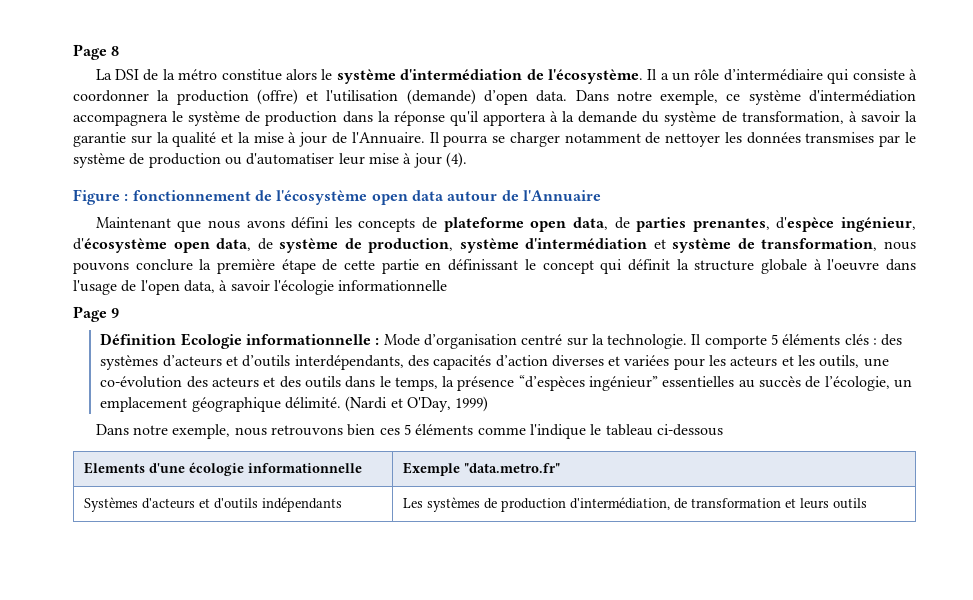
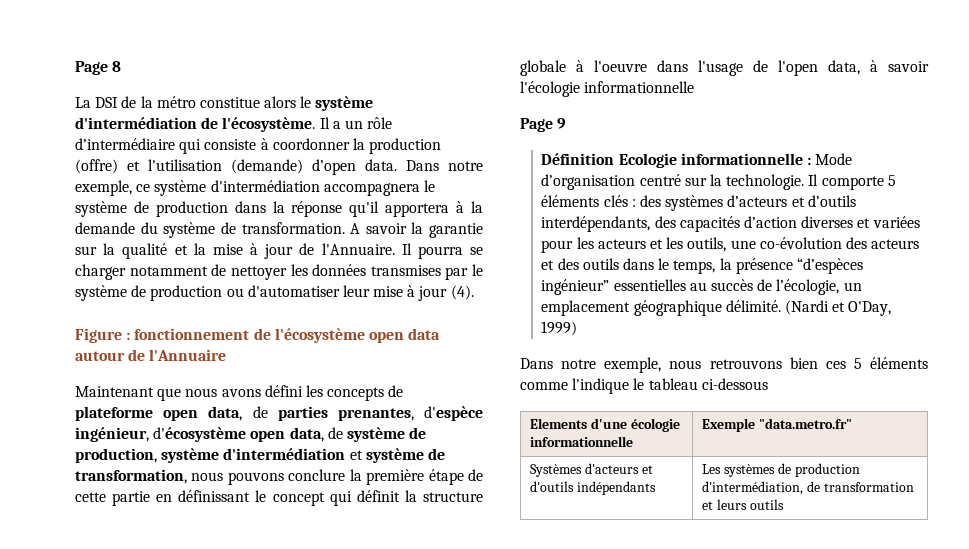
[741,111,857,124] transformation, à -> [241,222,361,234] transformation. A

